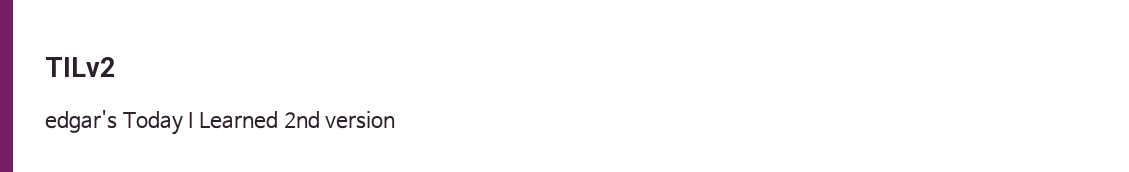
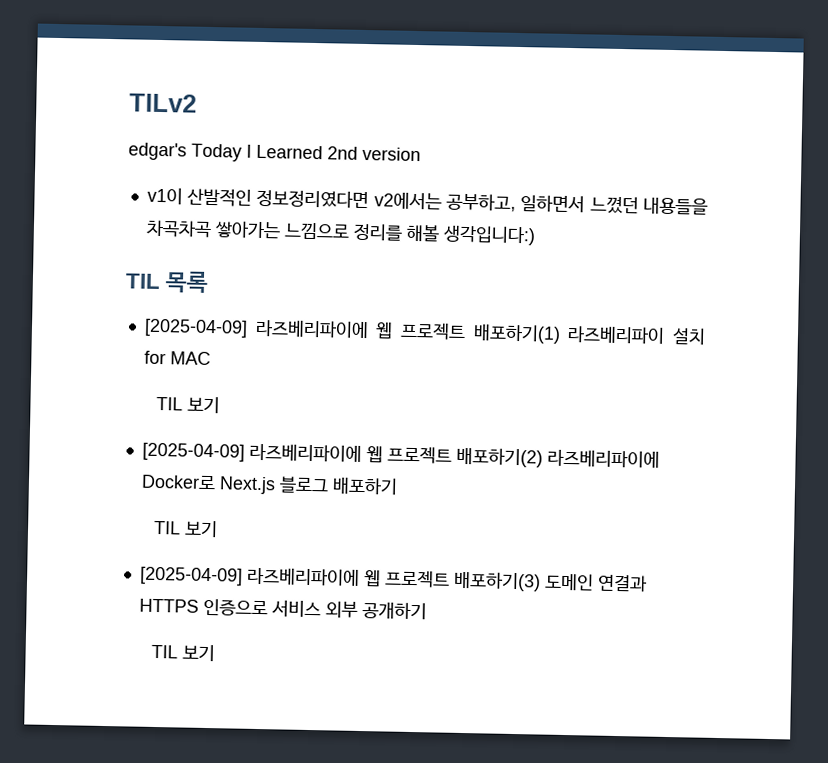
(396, 120) none -> [146,187,709,215] [145,219,536,246] [125,271,210,293] [143,318,706,345] [143,350,211,366] [156,396,221,414] [141,442,660,469] [140,474,398,495] [153,520,219,538] [138,566,648,592] [138,598,427,620] [151,644,216,662] // v1이 산발적인 정보정리였다면 v2에서는 공부하고, 일하면서 느꼈던 내용들을 차곡차곡 쌓아가는 느낌으로 정리를 해볼 생각입니다:) // TIL 목록 // [2025-04-09] 라즈베리파이에 웹 프로젝트 배포하기(1) 라즈베리파이 설치 for MAC // TIL 보기 // [2025-04-09] 라즈베리파이에 웹 프로젝트 배포하기(2) 라즈베리파이에 Docker로 Next.js 블로그 배포하기 // TIL 보기 // [2025-04-09] 라즈베리파이에 웹 프로젝트 배포하기(3) 도메인 연결과 HTTPS 인증으로 서비스 외부 공개하기 // TIL 보기

